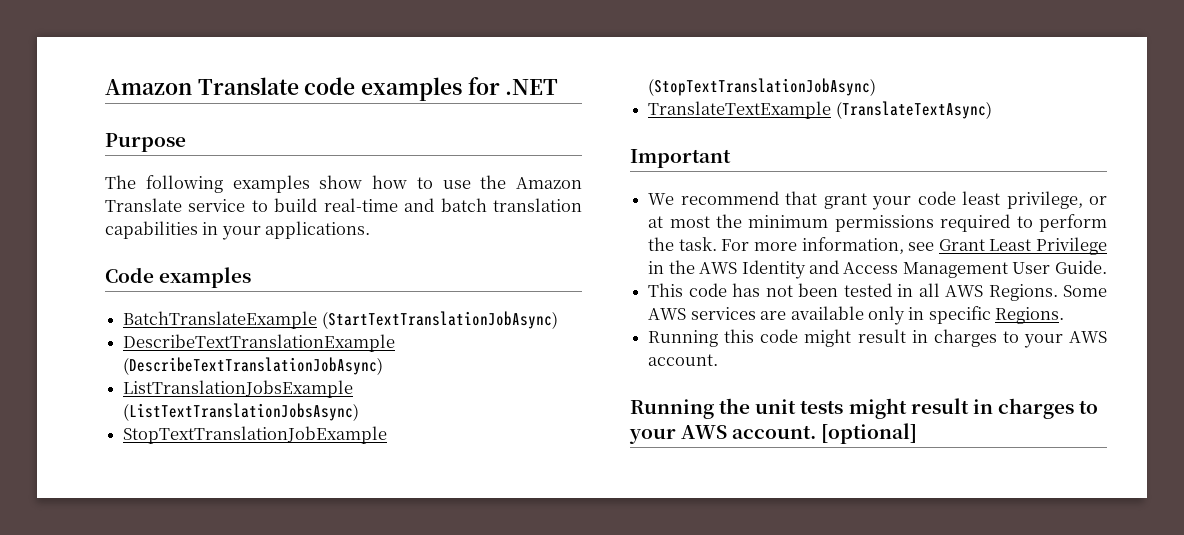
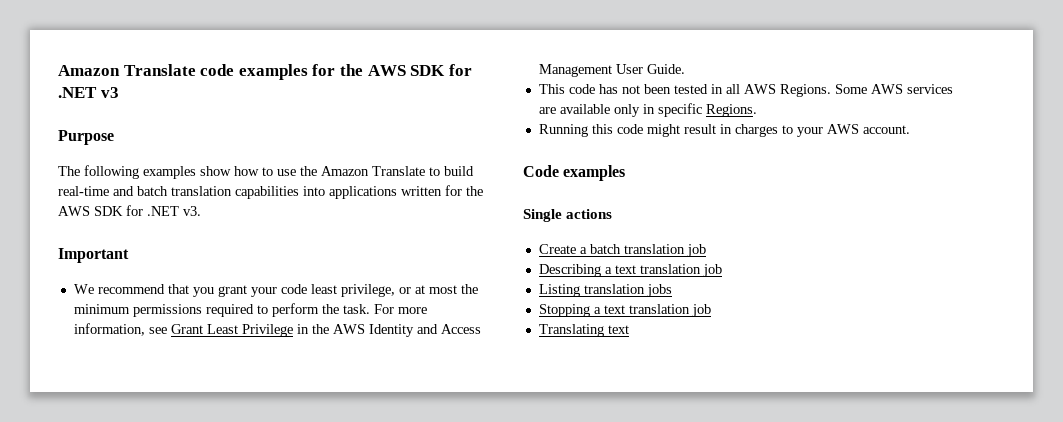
[505,79,559,95] .NET -> [339,64,472,76] [58,87,119,98] the AWS SDK for .NET v3
[188,199,246,212] service -> (425, 171) none
[202,221,371,240] [105,267,252,288] [123,311,558,329] [123,334,396,352] [123,357,384,375] [123,380,354,398] [123,403,360,421] [123,426,388,444] [648,78,877,96] [648,101,992,119] in your applications. // Code examples // BatchTranslateExample (StartTextTranslationJobAsync) // DescribeTextTranslationExample (DescribeTextTranslationJobAsync) // ListTranslationJobsExample (ListTextTranslationJobsAsync) // StopTextTranslationJobExample (StopTextTranslationJobAsync) // TranslateTextExample (TranslateTextAsync) -> [303,185,483,199] [58,205,201,216] into applications written for the AWS SDK for .NET v3.
(818, 198) none -> [192,287,214,297] you
[630,398,1099,419] [629,423,918,444] Running the unit tests might result in charges to your AWS account. [optional] -> [523,165,626,181] [523,209,613,222] [538,244,706,257] [538,264,722,277] [538,284,672,297] [538,304,711,317] [538,324,629,337] Code examples // Single actions // Create a batch translation job // Describing a text translation job // Listing translation jobs // Stopping a text translation job // Translating text

